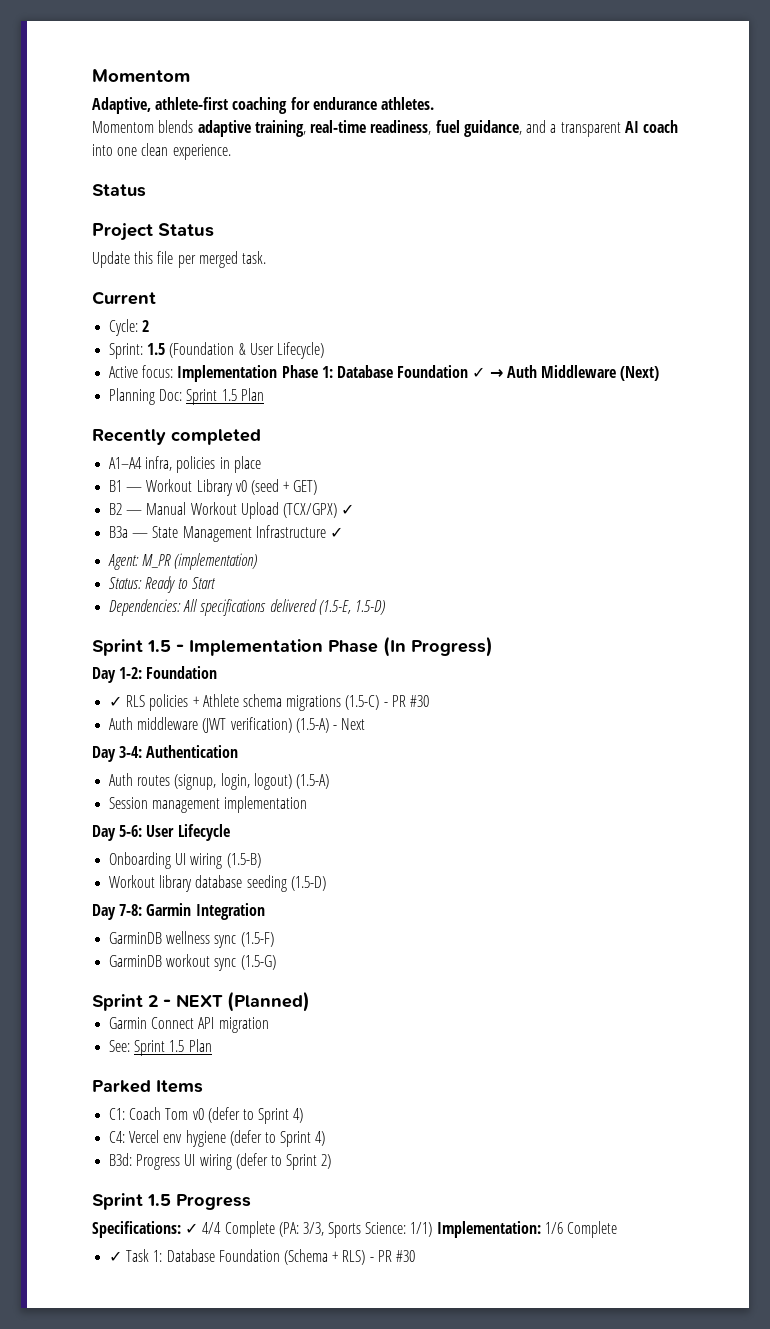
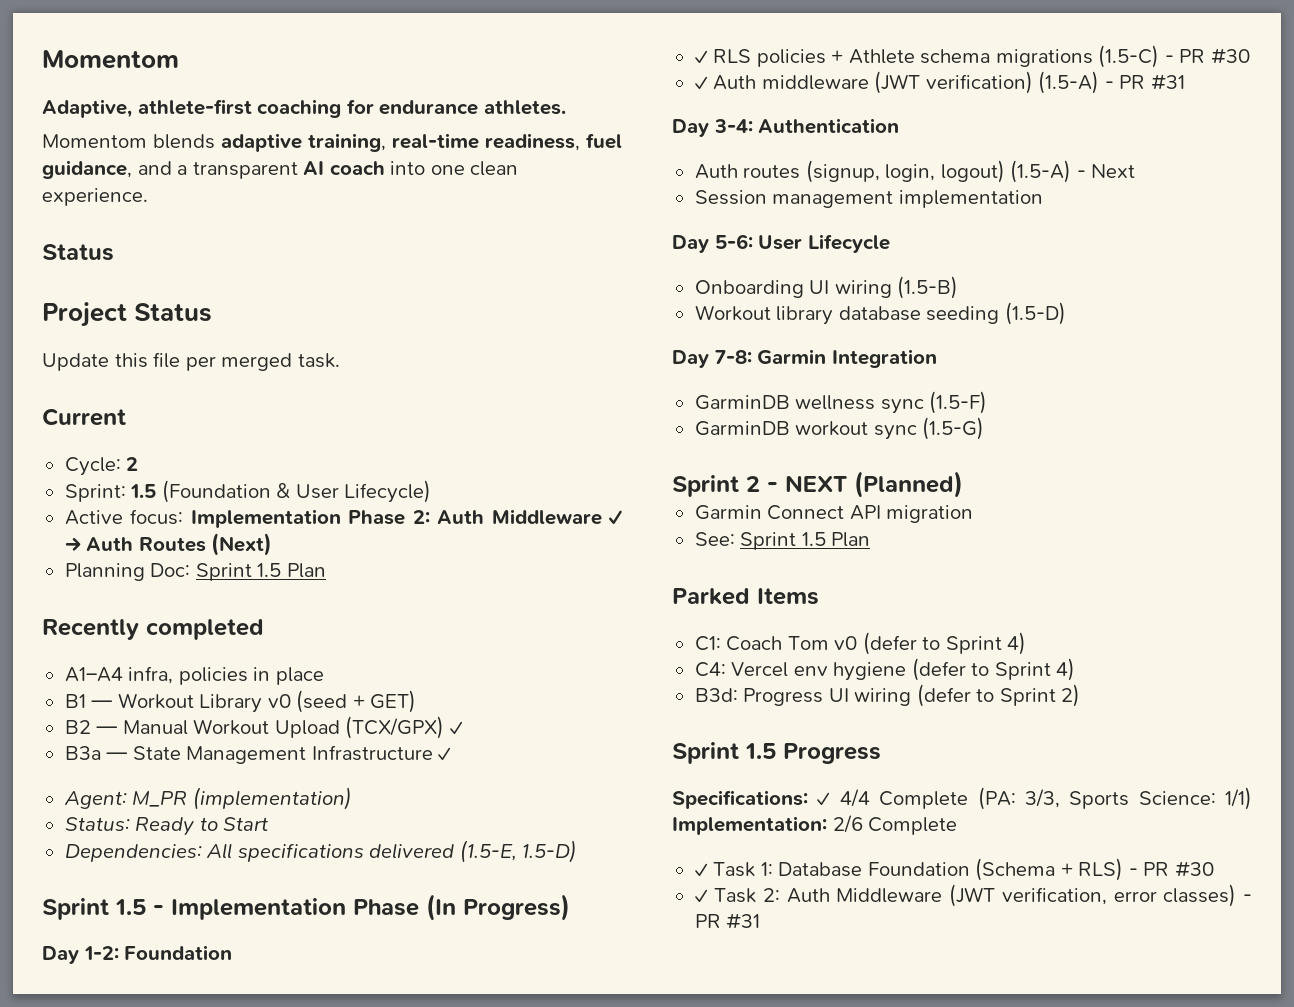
[321,365,469,378] 1: Database Foundation -> [412,509,602,525] 2: Auth Middleware
[540,365,616,378] Middleware -> [138,537,206,552] Routes
(429, 701) none -> [694,76,708,90] ✓
[341,718,366,730] Next -> [1119,74,1185,90] PR #31
(329, 781) none -> [1076,164,1136,178] - Next
[544,1222,563,1234] 1/6 -> [832,815,863,833] 2/6
(415, 1256) none -> [694,884,1253,907] [694,913,761,929] // ✓ Task 2: Auth Middleware (JWT verification, error classes) - PR #31

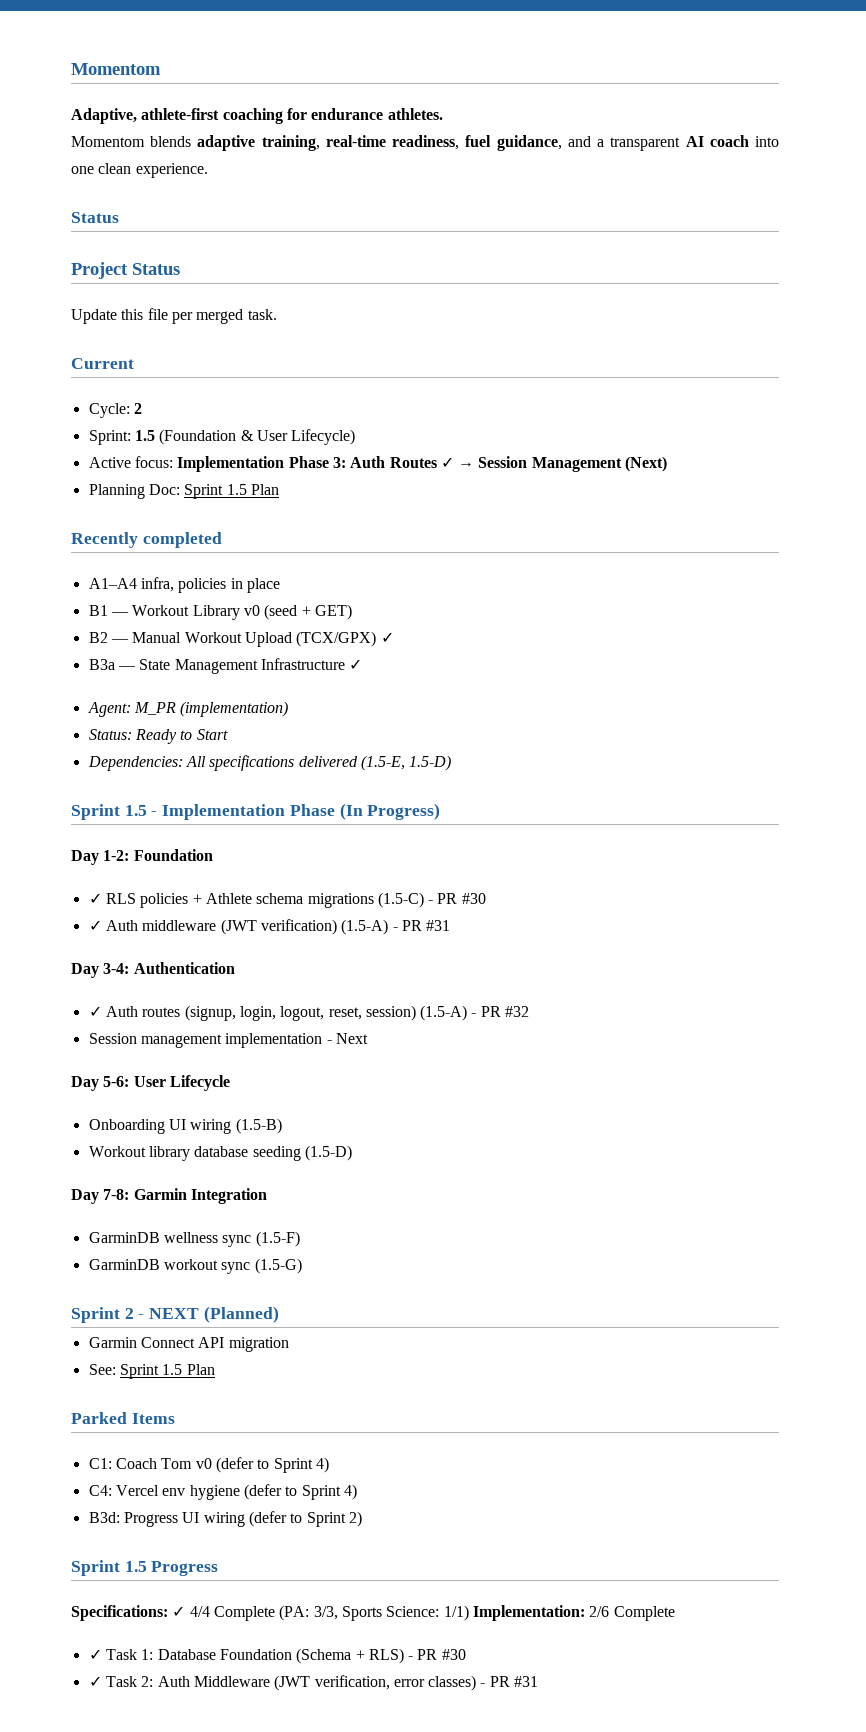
[412,509,622,525] [64,537,206,552] 2: Auth Middleware ✓ → Auth Routes -> [332,456,622,472] 3: Auth Routes ✓ → Session Management
(900, 126) none -> [88,1006,102,1017] ✓
[940,160,1136,183] logout) (1.5-A) - Next -> [280,1005,530,1021] logout, reset, session) (1.5-A) - PR #32
(1043, 199) none -> [326,1033,368,1044] - Next

